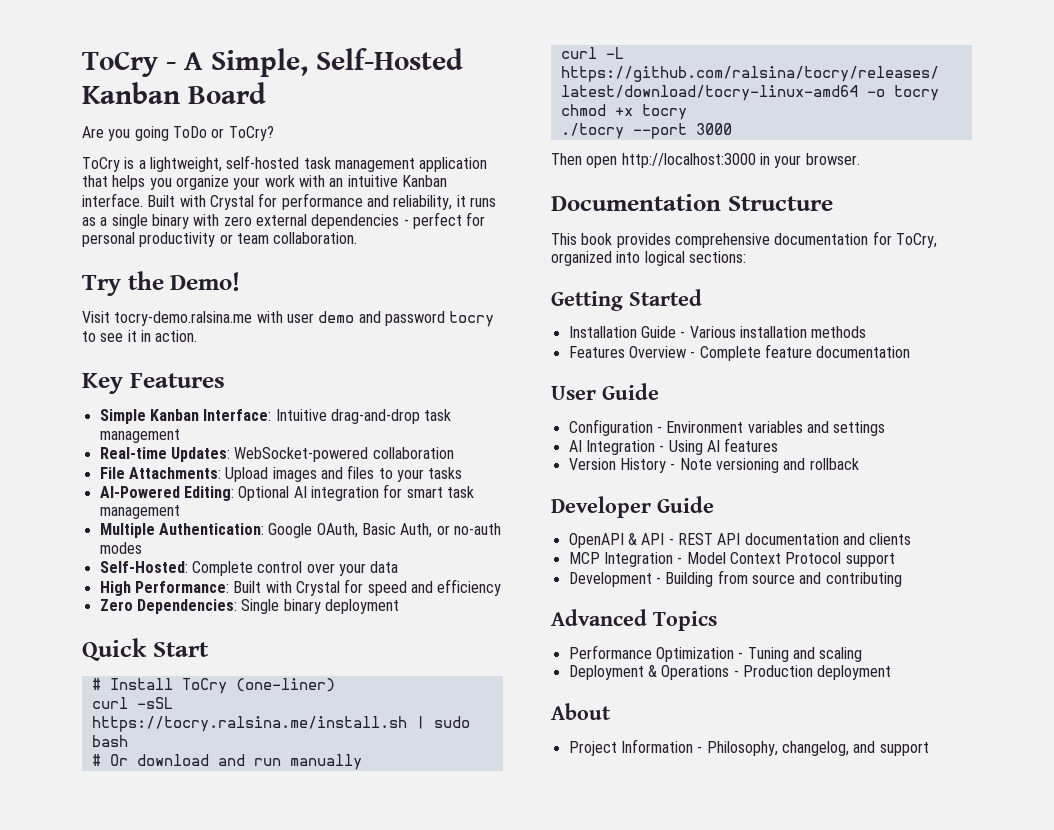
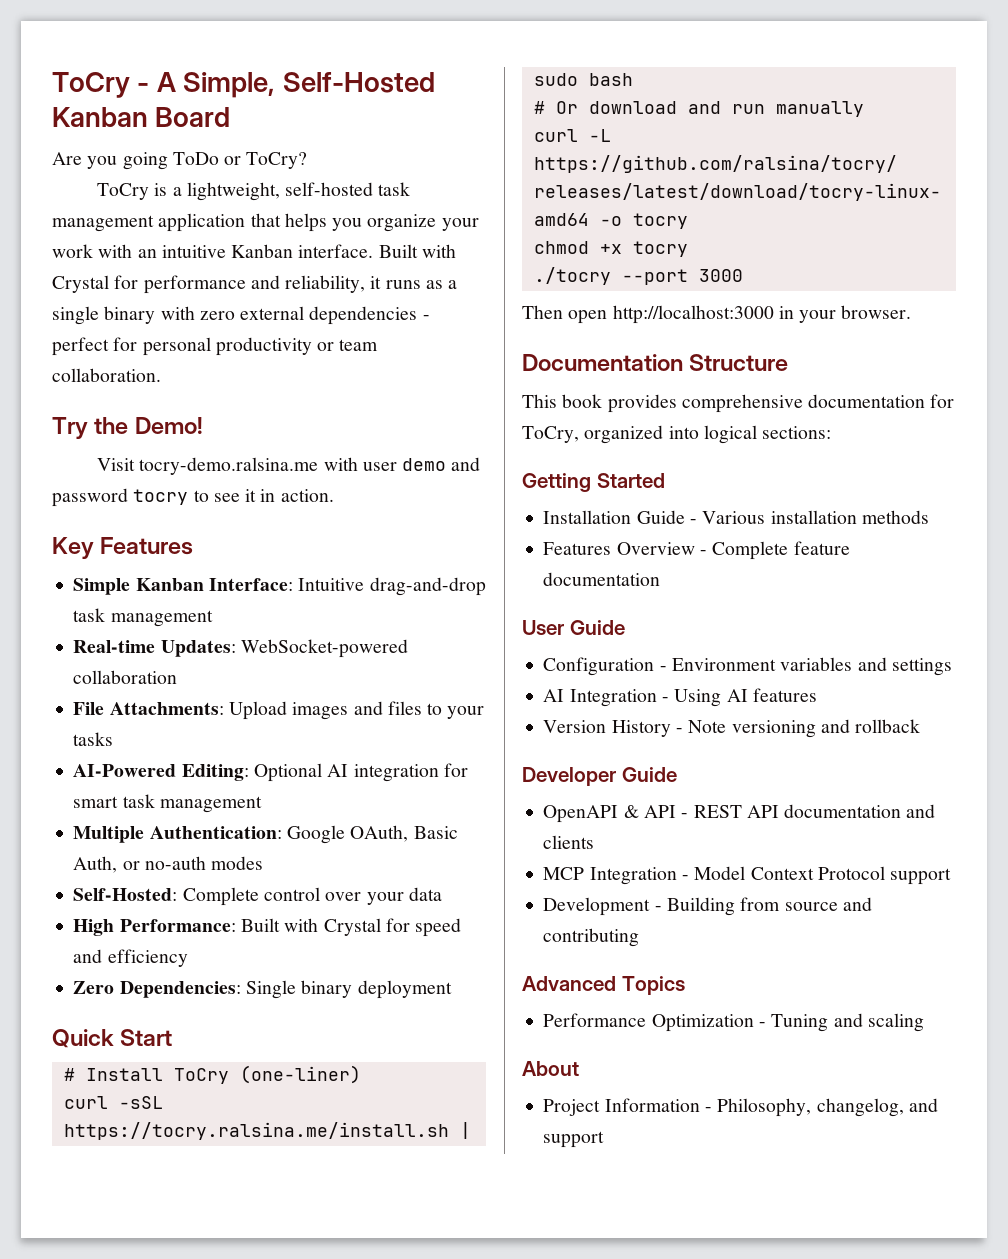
[568,665,892,680] // Deployment & Operations - Production deployment -> (924, 1022) none

